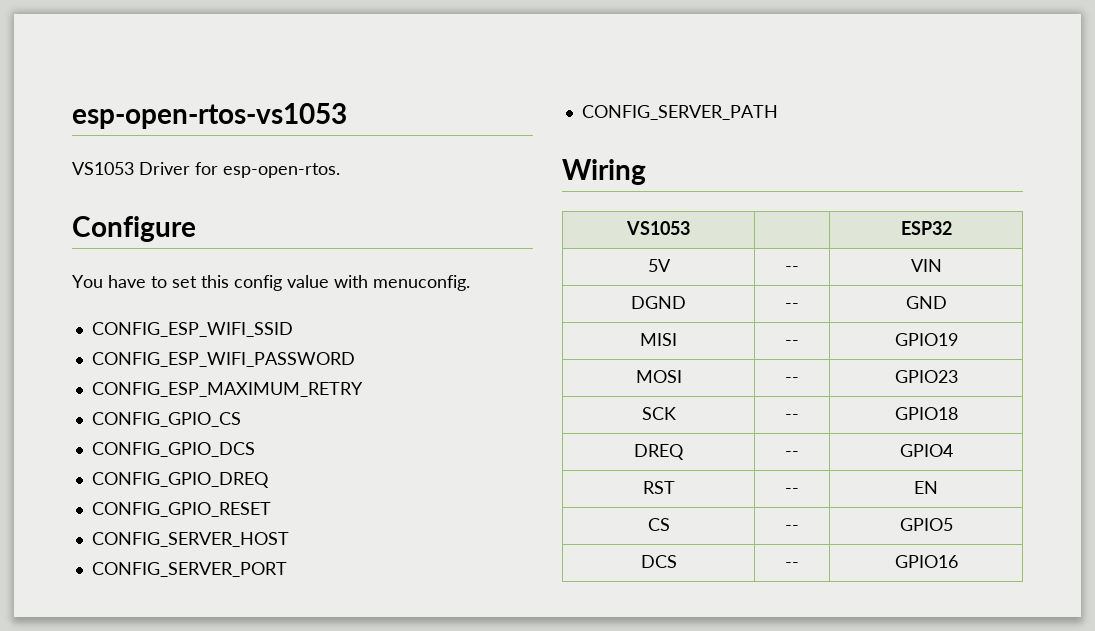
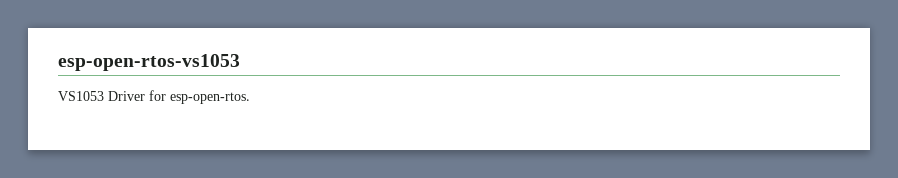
[72,216,196,242] [72,275,470,291] [91,322,293,337] [91,352,355,367] [91,382,363,397] [91,412,241,427] [91,442,255,457] [91,472,269,488] [91,502,271,517] [91,532,289,547] [91,562,287,577] [581,105,778,120] [562,159,646,185] [626,221,690,235] [900,221,952,235] [647,259,671,272] [785,266,799,272] [910,259,942,272] [631,296,686,309] [785,303,799,309] [905,296,947,309] [640,333,677,346] [785,340,799,346] [894,333,958,346] [635,370,682,383] [785,377,799,383] [894,370,958,383] [641,407,676,420] [785,414,799,420] [894,407,958,420] [634,444,684,460] [785,451,799,457] [899,444,953,457] [642,481,675,494] [785,488,799,494] [914,481,938,494] [647,518,670,531] [785,525,799,531] [899,518,953,531] [640,555,677,568] [785,562,799,568] [894,555,958,568] // Configure // You have to set this config value with menuconfig. // CONFIG_ESP_WIFI_SSID // CONFIG_ESP_WIFI_PASSWORD // CONFIG_ESP_MAXIMUM_RETRY // CONFIG_GPIO_CS // CONFIG_GPIO_DCS // CONFIG_GPIO_DREQ // CONFIG_GPIO_RESET // CONFIG_SERVER_HOST // CONFIG_SERVER_PORT // CONFIG_SERVER_PATH // Wiring // VS1053 | | ESP32 // 5V | -- | VIN // DGND | -- | GND // MISI | -- | GPIO19 // MOSI | -- | GPIO23 // SCK | -- | GPIO18 // DREQ | -- | GPIO4 // RST | -- | EN // CS | -- | GPIO5 // DCS | -- | GPIO16 -> (250, 98) none

